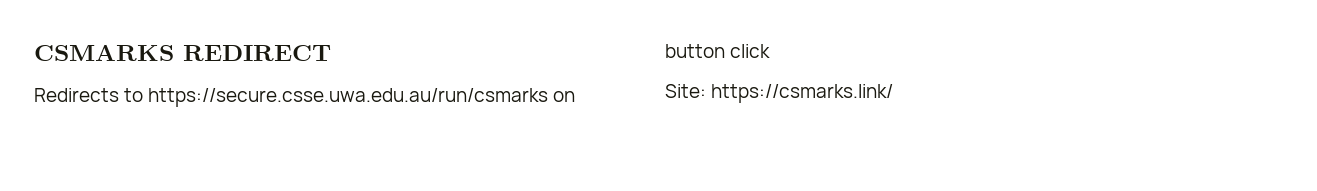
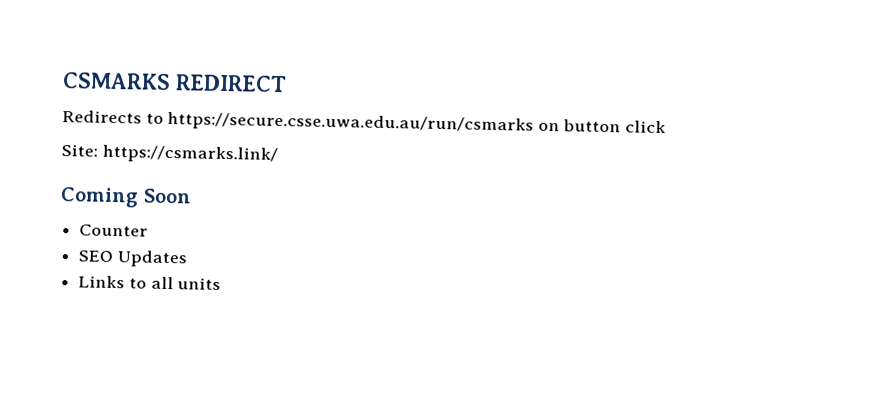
(894, 93) none -> [60,187,192,208] [79,224,149,237] [78,250,187,268] [78,275,222,290] // Coming Soon // Counter // SEO Updates // Links to all units

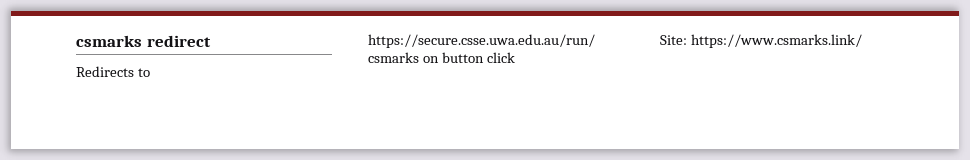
[62,72,287,93] CSMARKS REDIRECT -> [76,35,211,47] csmarks redirect
[101,144,278,165] [60,187,192,208] [79,224,149,237] [78,250,187,268] [78,275,222,290] https://csmarks.link/ // Coming Soon // Counter // SEO Updates // Links to all units -> [690,34,862,48] https://www.csmarks.link/

